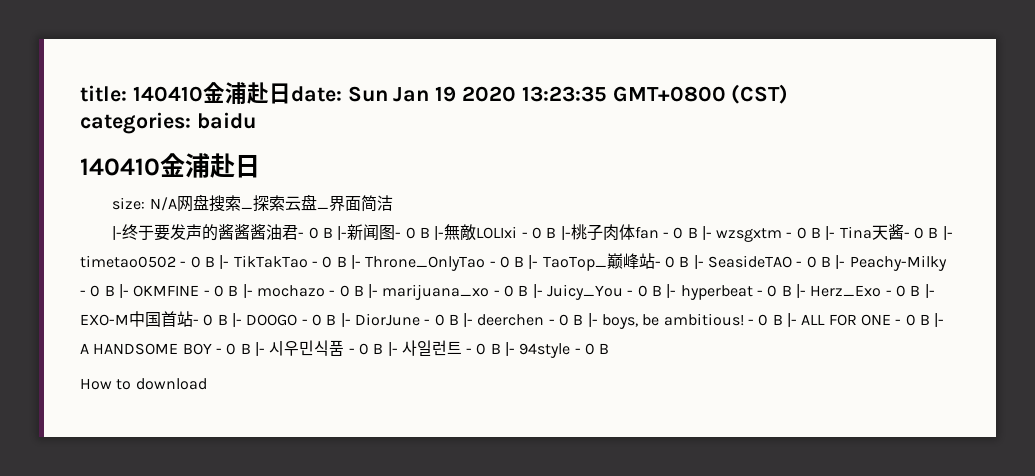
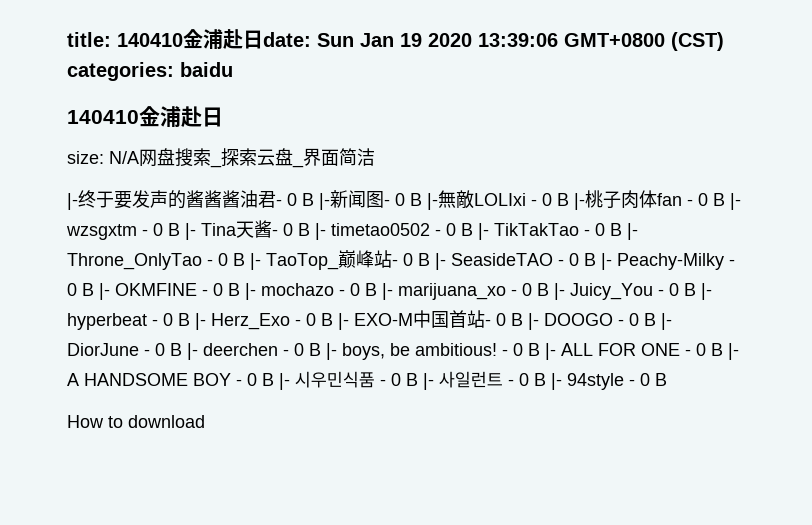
[521,86,607,102] 13:23:35 -> [478,33,558,47] 13:39:06

